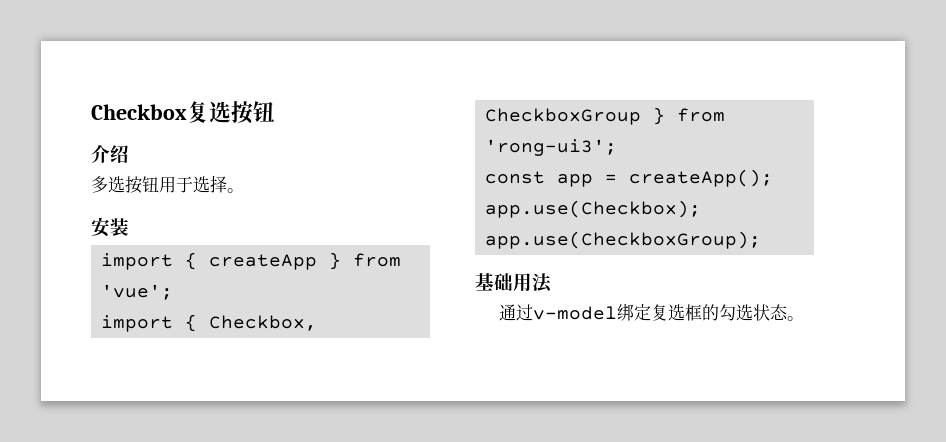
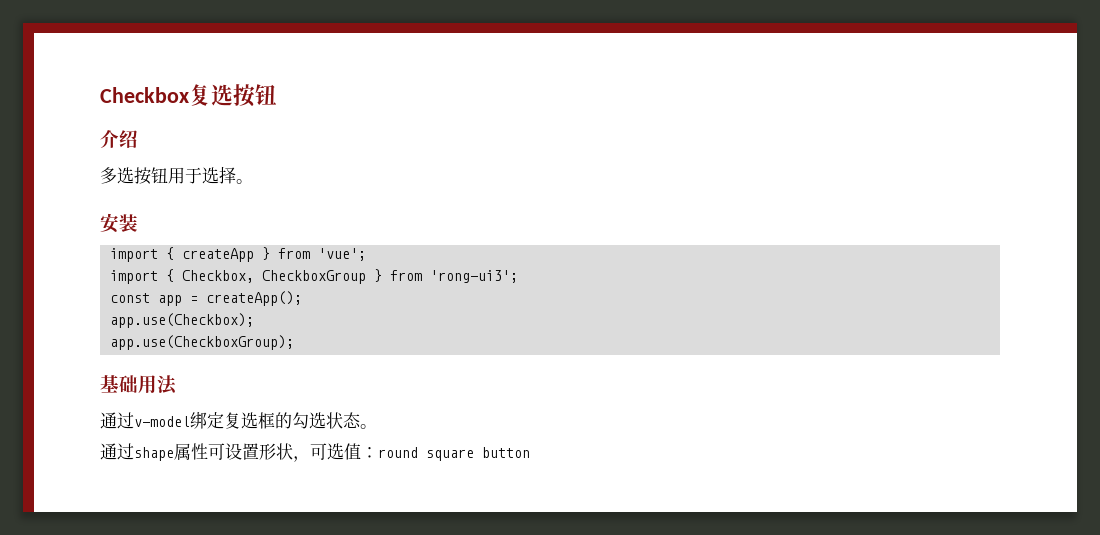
(805, 318) none -> [100,443,530,462] // 通过shape属性可设置形状，可选值：round square button

